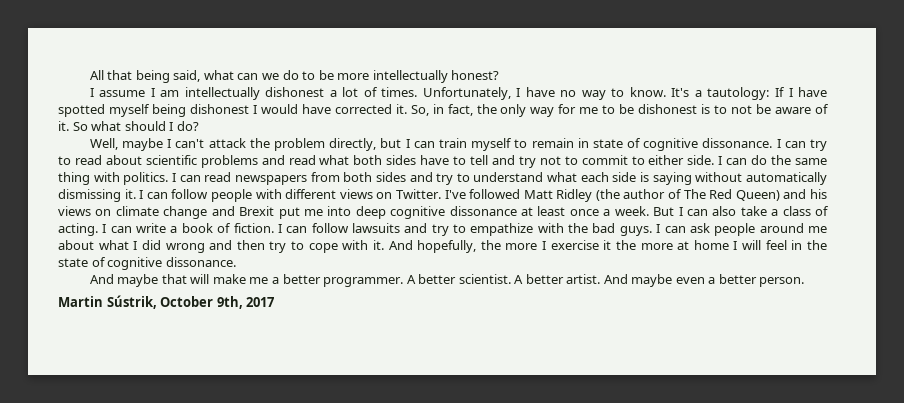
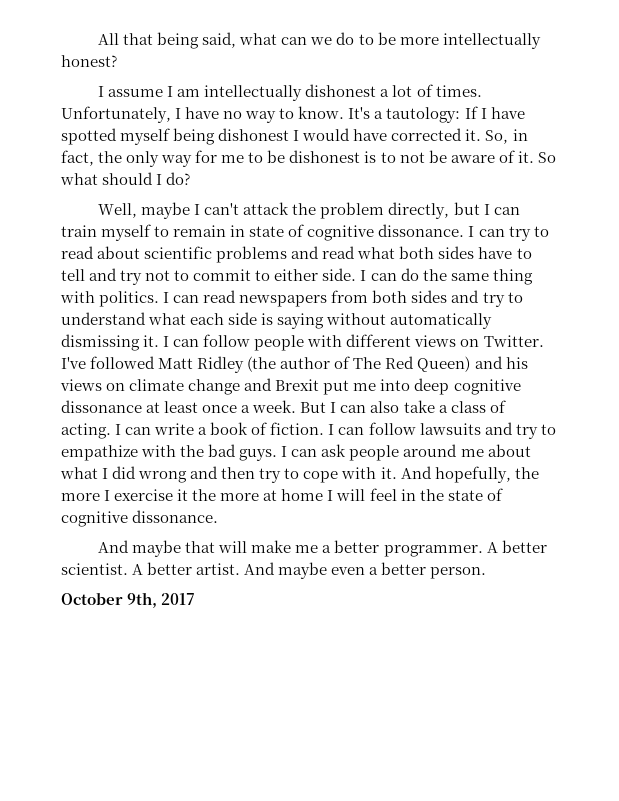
[58,295,157,309] Martin Sústrik, -> (487, 573) none

